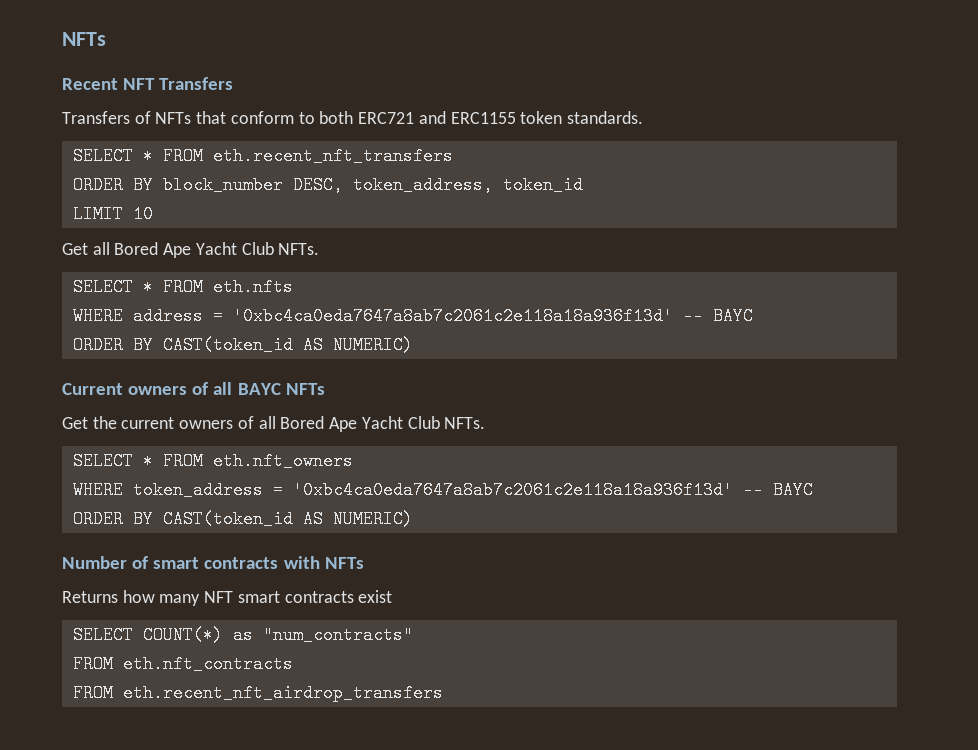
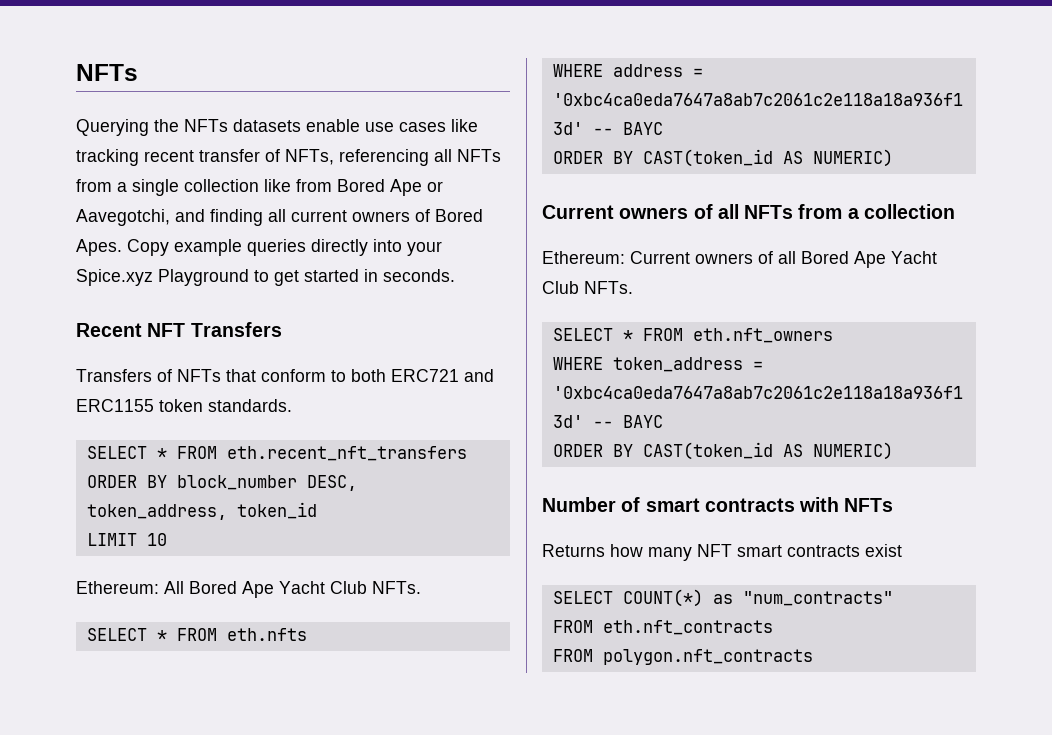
[62,32,106,46] NFTs -> [76,64,138,81] [76,119,478,136] [76,149,501,166] [76,179,443,196] [76,209,483,226] [76,239,442,256] [76,269,455,286] NFTs // Querying the NFTs datasets enable use cases like tracking recent transfer of NFTs, referencing all NFTs from a single collection like from Bored Ape or Aavegotchi, and finding all current owners of Bored Apes. Copy example queries directly into your Spice.xyz Playground to get started in seconds.
[62,242,110,255] Get all -> [76,581,184,594] Ethereum: All
[237,383,325,395] [62,416,175,429] BAYC NFTs // Get the current -> [744,204,955,219] [542,251,690,264] NFTs from a collection // Ethereum: Current
[122,684,443,702] eth.recent_nft_airdrop_transfers -> [602,649,813,665] polygon.nft_contracts

